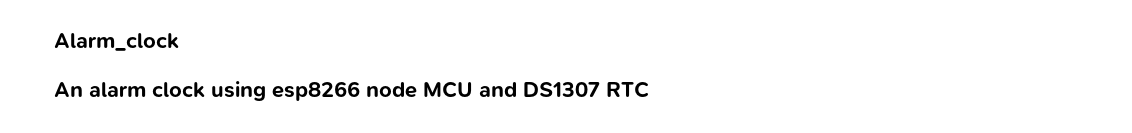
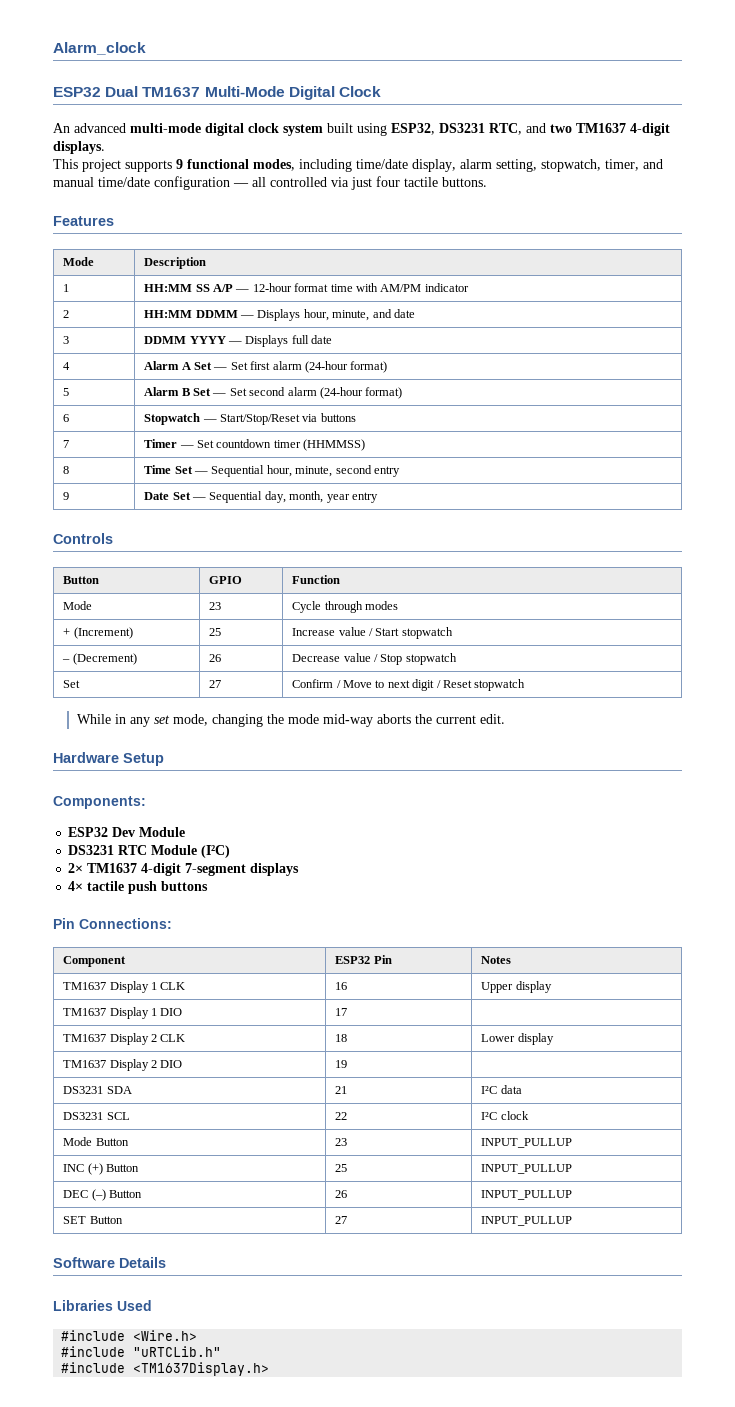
[54,81,649,101] An alarm clock using esp8266 node MCU and DS1307 RTC -> [53,86,381,100] [53,123,670,136] [53,141,105,154] [53,159,663,172] [53,176,487,190] [53,216,114,226] [63,257,95,266] [144,257,207,269] [63,284,70,292] [144,283,469,292] [63,310,70,318] [144,309,415,321] [63,336,70,344] [144,335,333,347] [63,362,71,370] [144,361,388,373] [63,388,70,396] [144,387,403,399] [63,414,70,422] [144,413,356,425] [63,440,70,448] [144,439,366,451] [63,466,70,474] [144,465,400,477] [63,492,70,500] [144,491,378,503] [53,533,113,544] [63,576,100,584] [209,576,243,584] [292,575,341,584] [63,601,93,610] [209,602,222,610] [292,601,399,613] [63,627,133,639] [209,628,222,636] [292,627,453,639] [62,653,137,665] [209,654,222,662] [292,653,457,665] [63,680,81,688] [209,680,222,688] [292,679,526,691] [77,714,506,727] [53,752,164,766] [53,796,146,809] [68,827,186,837] [68,845,231,858] [68,863,300,876] [68,881,209,894] [53,918,172,929] [63,956,127,967] [335,955,392,964] [481,956,512,964] [63,981,186,993] [335,982,348,990] [481,981,552,993] [63,1007,183,1019] [335,1008,348,1016] [63,1033,186,1045] [335,1034,348,1042] [481,1033,554,1045] [63,1059,183,1071] [335,1060,348,1068] [63,1086,132,1094] [335,1086,348,1094] [481,1085,522,1094] [63,1112,130,1120] [335,1112,348,1120] [481,1111,529,1120] [63,1137,129,1146] [335,1138,348,1146] [481,1138,573,1148] [63,1163,140,1175] [335,1164,348,1172] [481,1164,573,1174] [63,1189,143,1201] [335,1190,348,1198] [481,1190,573,1200] [63,1216,123,1224] [335,1216,348,1224] [481,1216,573,1226] [53,1257,166,1268] [53,1300,152,1311] [61,1330,198,1341] [61,1346,222,1357] [61,1362,270,1376] ESP32 Dual TM1637 Multi-Mode Digital Clock // An advanced multi-mode digital clock system built using ESP32, DS3231 RTC, and two TM1637 4-digit displays. // This project supports 9 functional modes, including time/date display, alarm setting, stopwatch, timer, and manual time/date configuration — all controlled via just four tactile buttons. // Features // Mode | Description // 1 | HH:MM SS A/P — 12-hour format time with AM/PM indicator // 2 | HH:MM DDMM — Displays hour, minute, and date // 3 | DDMM YYYY — Displays full date // 4 | Alarm A Set — Set first alarm (24-hour format) // 5 | Alarm B Set — Set second alarm (24-hour format) // 6 | Stopwatch — Start/Stop/Reset via buttons // 7 | Timer — Set countdown timer (HHMMSS) // 8 | Time Set — Sequential hour, minute, second entry // 9 | Date Set — Sequential day, month, year entry // Controls // Button | GPIO | Function // Mode | 23 | Cycle through modes // + (Increment) | 25 | Increase value / Start stopwatch // – (Decrement) | 26 | Decrease value / Stop stopwatch // Set | 27 | Confirm / Move to next digit / Reset stopwatch // While in any set mode, changing the mode mid-way aborts the current edit. // Hardware Setup // Components: // ESP32 Dev Module // DS3231 RTC Module (I²C) // 2× TM1637 4-digit 7-segment displays // 4× tactile push buttons // Pin Connections: // Component | ESP32 Pin | Notes // TM1637 Display 1 CLK | 16 | Upper display // TM1637 Display 1 DIO | 17 | // TM1637 Display 2 CLK | 18 | Lower display // TM1637 Display 2 DIO | 19 | // DS3231 SDA | 21 | I²C data // DS3231 SCL | 22 | I²C clock // Mode Button | 23 | INPUT_PULLUP // INC (+) Button | 25 | INPUT_PULLUP // DEC (–) Button | 26 | INPUT_PULLUP // SET Button | 27 | INPUT_PULLUP // Software Details // Libraries Used // #include <Wire.h> // #include "uRTCLib.h" // #include <TM1637Display.h>

